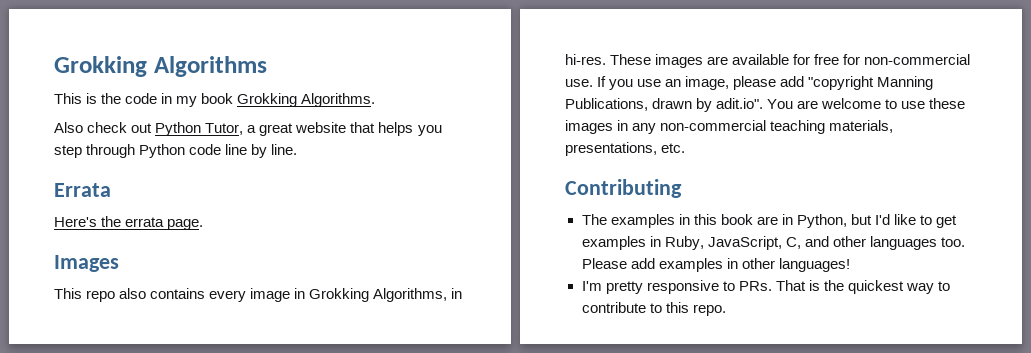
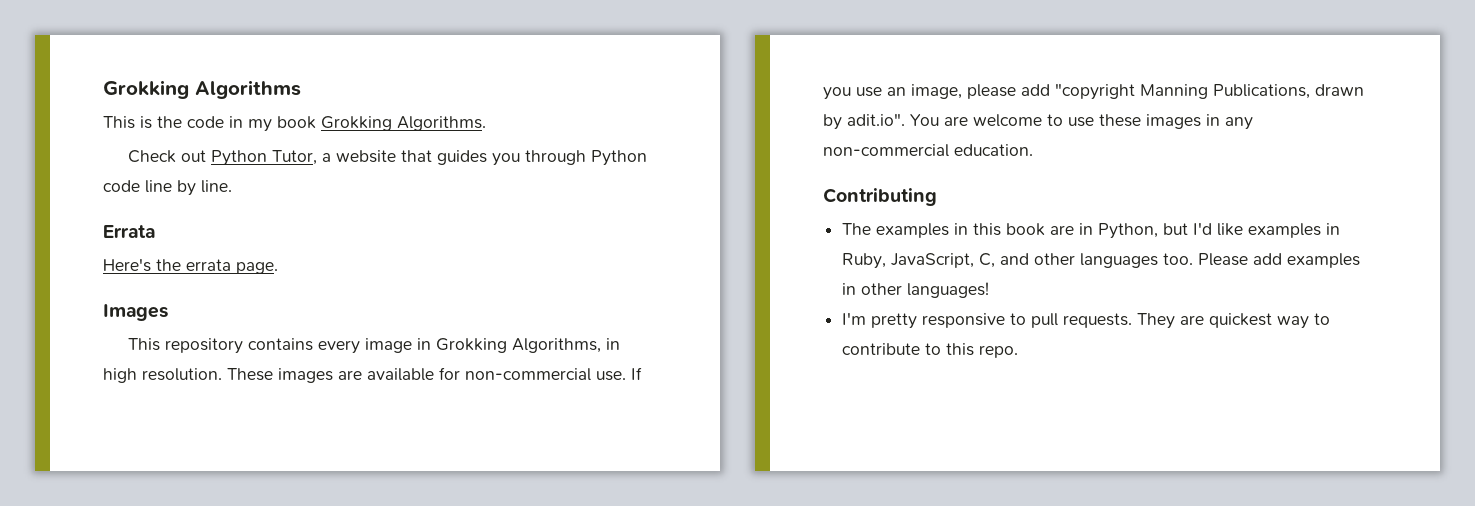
[54,122,128,133] Also check -> [127,150,176,163] Check
[259,123,294,136] great -> (331, 157) none
[378,122,442,136] [54,145,82,158] helps you step -> [436,150,520,166] guides you
[86,288,147,302] repo also -> [164,338,243,354] repository
[565,54,606,65] hi-res. -> [103,368,222,383] high resolution.
[814,54,861,65] free for -> (460, 373) none
[770,120,894,134] [565,142,686,156] teaching materials, presentations, etc. -> [954,144,1033,156] education.
[920,215,958,228] to get -> (1244, 229) none
[738,280,844,291] PRs. That is the -> [1031,313,1205,329] pull requests. They are

